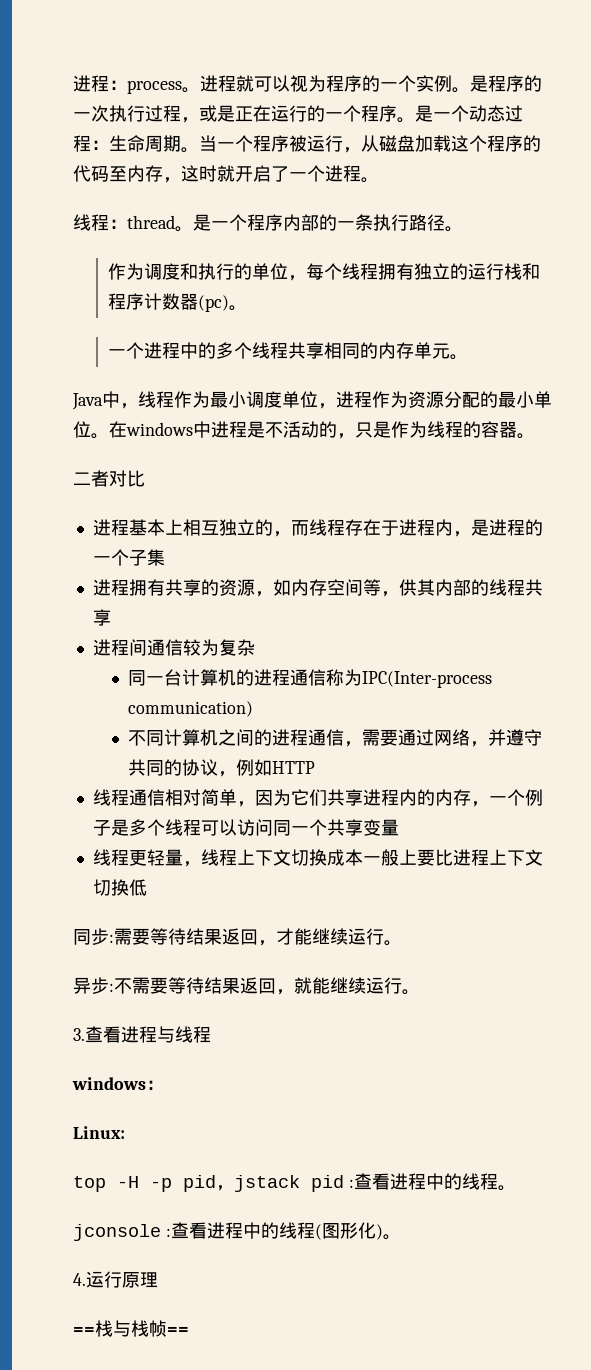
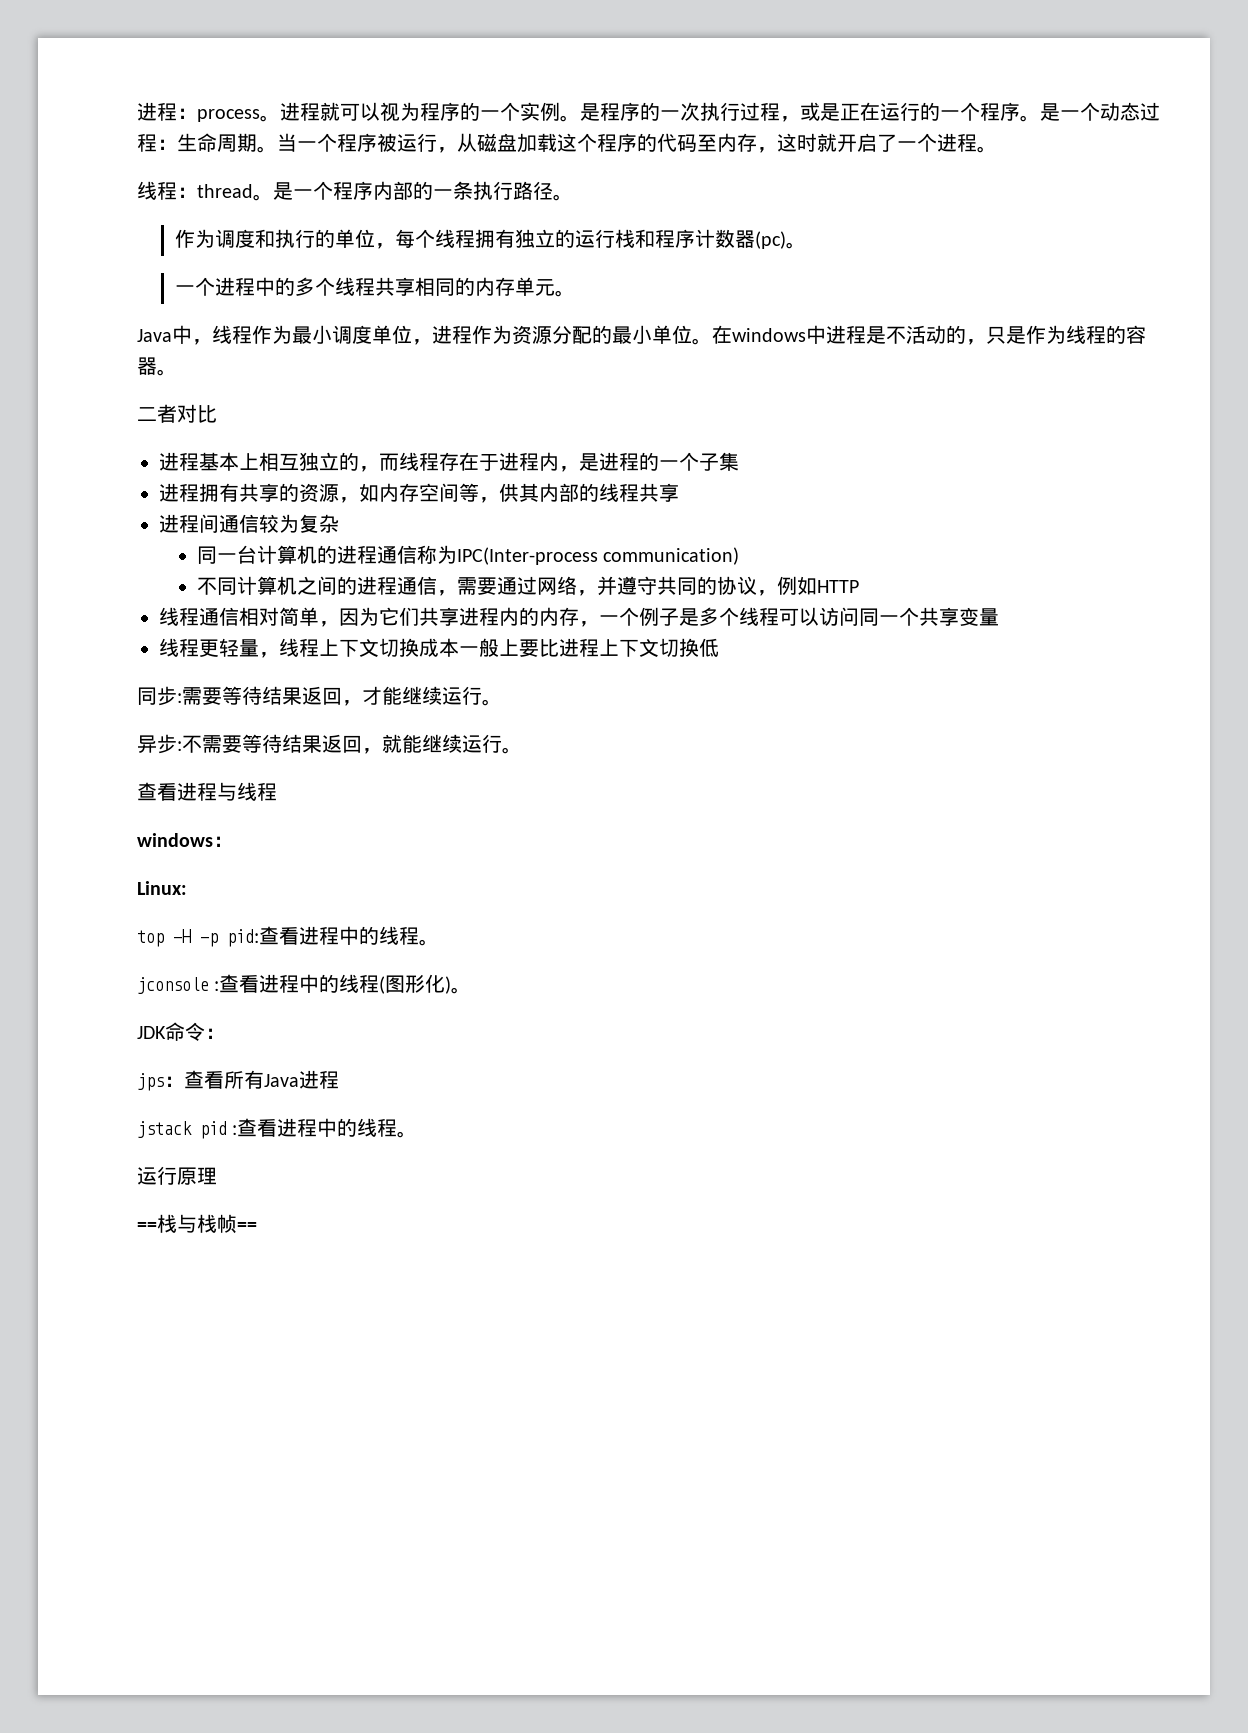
[73,1028,85,1041] 3. -> (522, 750) none
[183,1175,354,1192] pid，jstack pid : -> [227,929,259,947] pid:
[73,1273,86,1286] 4. -> [137,1022,225,1041] [137,1070,339,1091] [137,1118,418,1139] JDK命令： // jps：查看所有Java进程 // jstack pid :查看进程中的线程。 //

